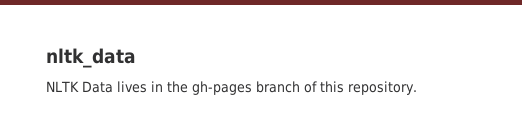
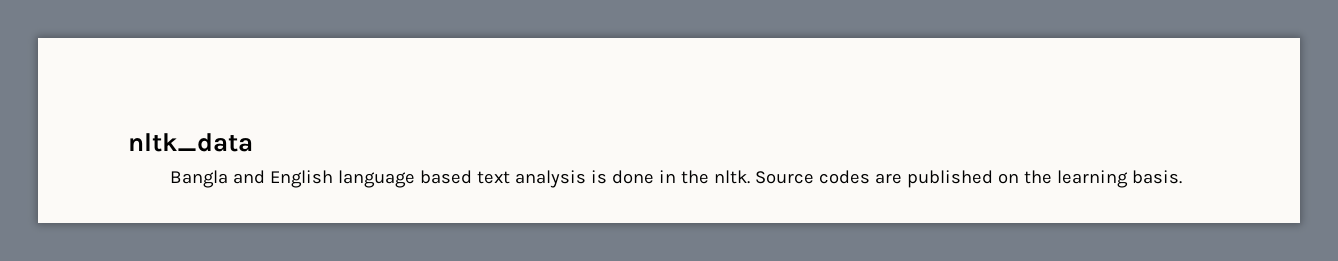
[46,81,417,95] NLTK Data lives in the gh-pages branch of this repository. -> [169,170,1182,188] Bangla and English language based text analysis is done in the nltk. Source codes are published on the learning basis.

